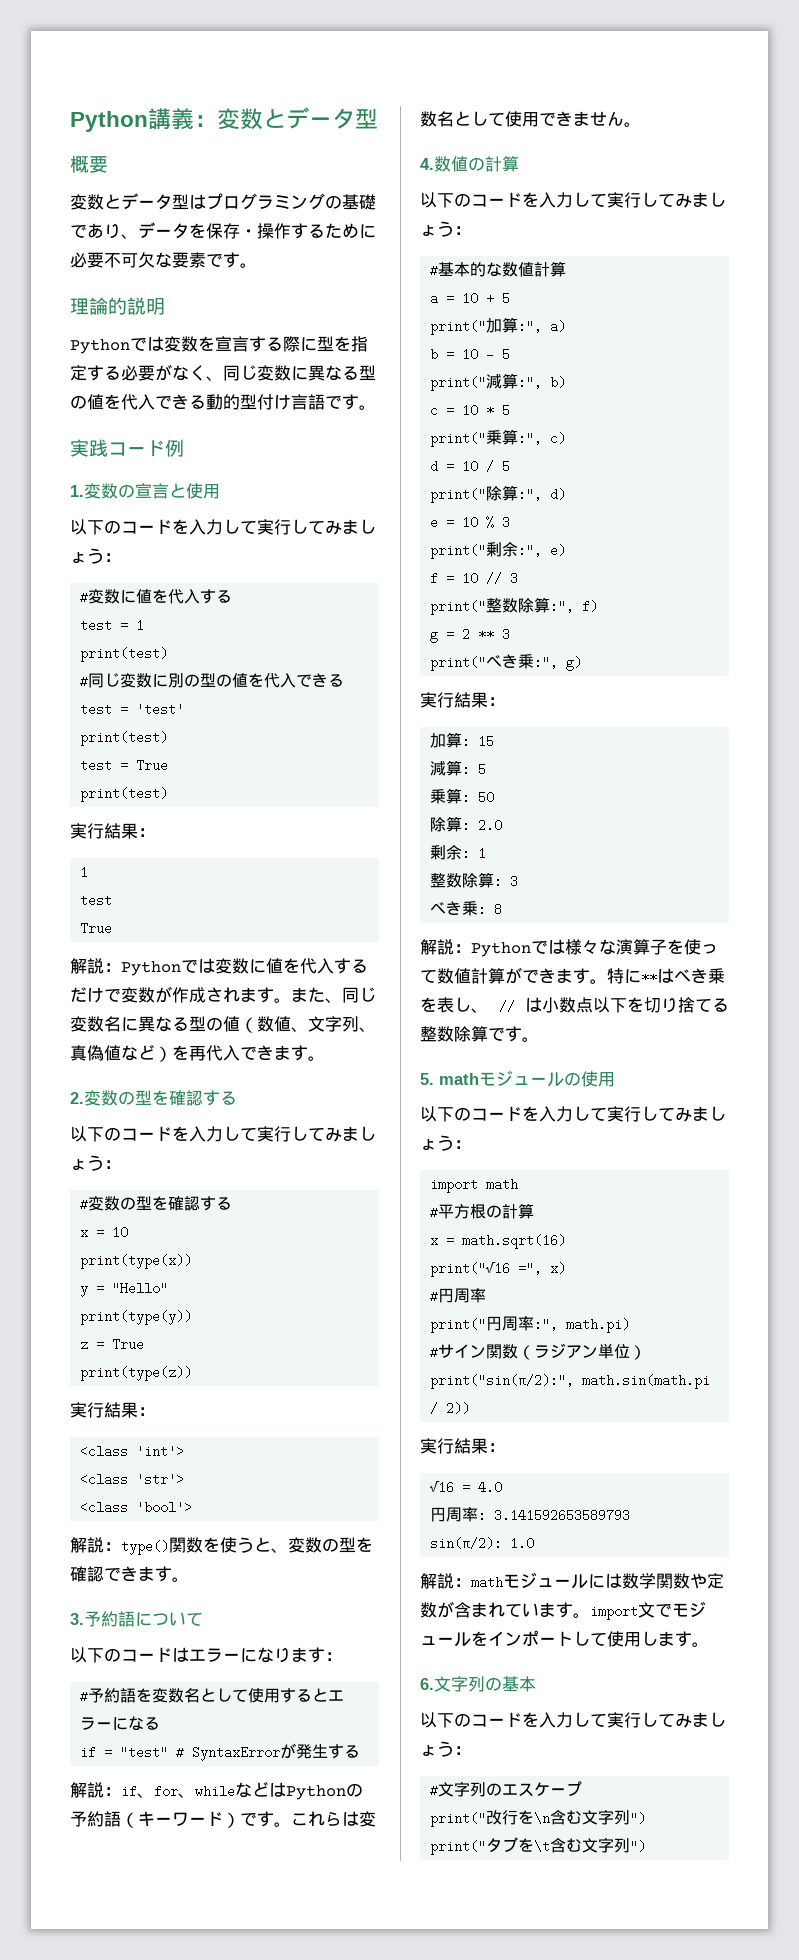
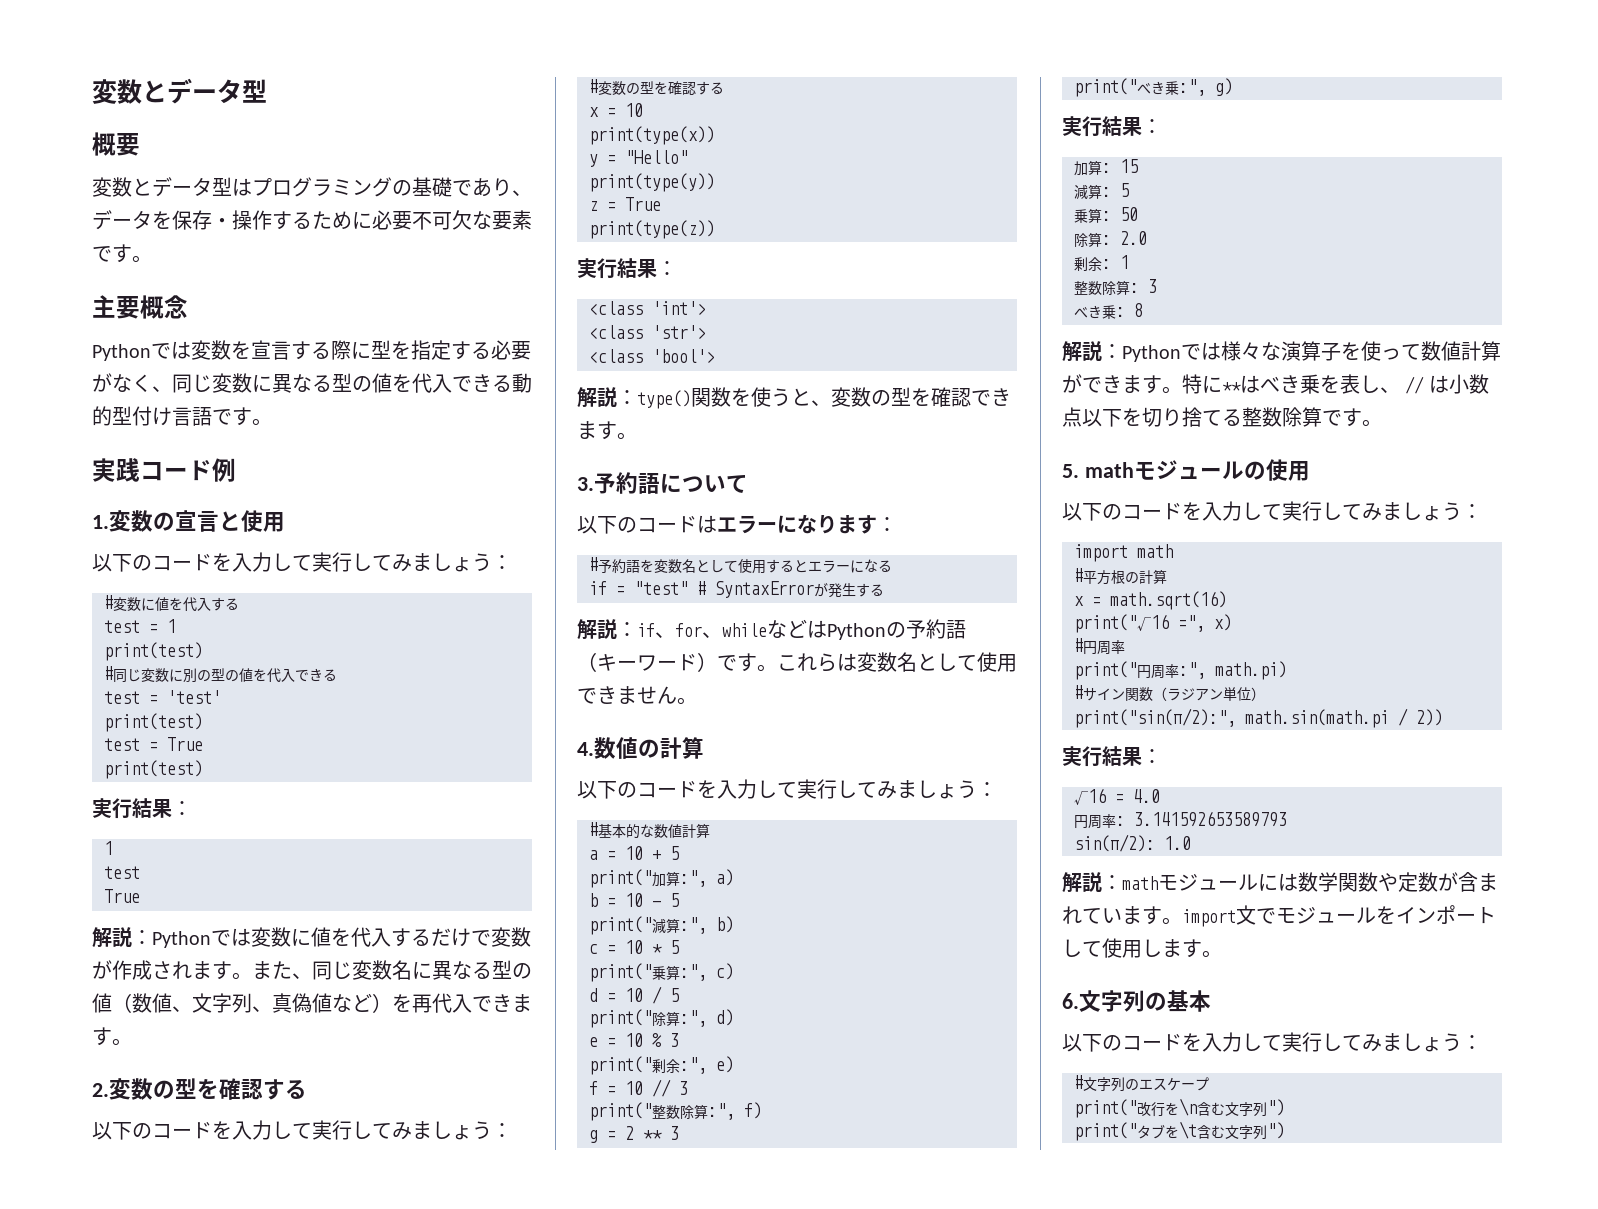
[70,108,217,132] Python講義： -> (92, 91) none
[70,297,165,315] 理論的説明 -> [92,295,188,319] 主要概念

